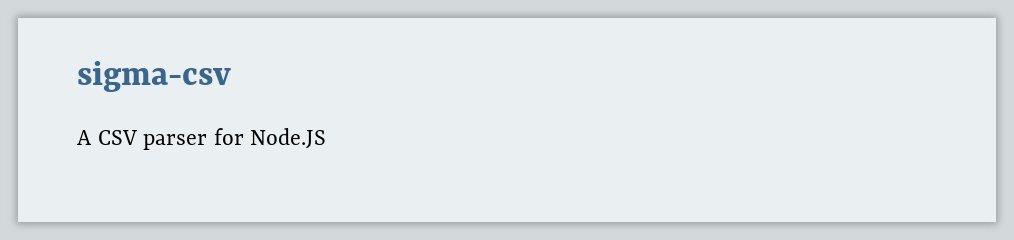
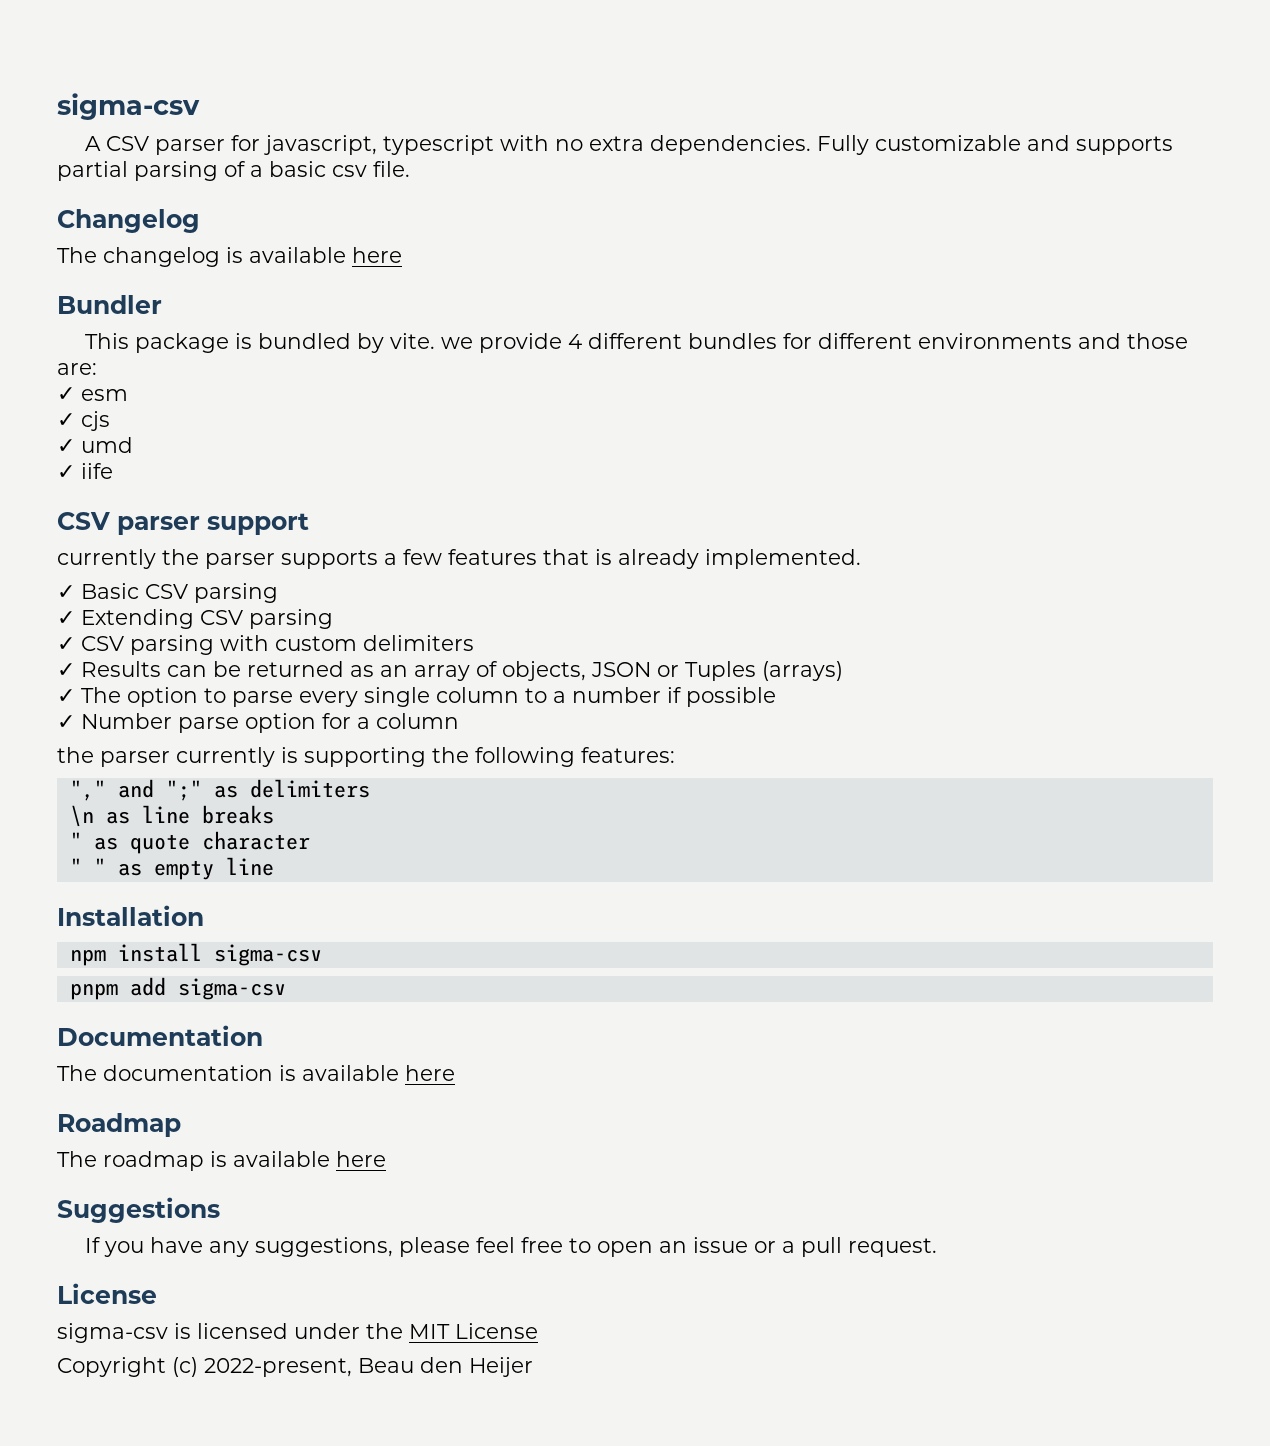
[250,128,327,149] Node.JS -> [263,135,1173,155] [57,161,410,181] [57,209,200,233] [57,247,402,267] [57,295,162,314] [84,333,1188,353] [57,363,97,375] [57,387,128,401] [57,411,110,431] [57,437,133,453] [57,463,113,479] [57,512,309,535] [57,549,861,569] [57,583,278,603] [57,609,333,629] [57,635,474,655] [57,661,843,681] [57,687,776,707] [57,713,459,733] [57,747,675,767] [69,779,370,801] [69,805,274,827] [69,831,310,854] [69,857,274,880] [57,905,204,926] [69,943,322,966] [69,977,286,1000] [57,1025,263,1046] [57,1065,455,1081] [57,1113,181,1137] [57,1151,386,1171] [57,1197,220,1223] [84,1237,937,1257] [57,1283,157,1304] [57,1323,538,1343] [57,1357,533,1377] javascript, typescript with no extra dependencies. Fully customizable and supports partial parsing of a basic csv file. // Changelog // The changelog is available here // Bundler // This package is bundled by vite. we provide 4 different bundles for different environments and those are: // ✓ esm // ✓ cjs // ✓ umd // ✓ iife // CSV parser support // currently the parser supports a few features that is already implemented. // ✓ Basic CSV parsing // ✓ Extending CSV parsing // ✓ CSV parsing with custom delimiters // ✓ Results can be returned as an array of objects, JSON or Tuples (arrays) // ✓ The option to parse every single column to a number if possible // ✓ Number parse option for a column // the parser currently is supporting the following features: // "," and ";" as delimiters // \n as line breaks // " as quote character // " " as empty line // Installation // npm install sigma-csv // pnpm add sigma-csv // Documentation // The documentation is available here // Roadmap // The roadmap is available here // Suggestions // If you have any suggestions, please feel free to open an issue or a pull request. // License // sigma-csv is licensed under the MIT License // Copyright (c) 2022-present, Beau den Heijer

